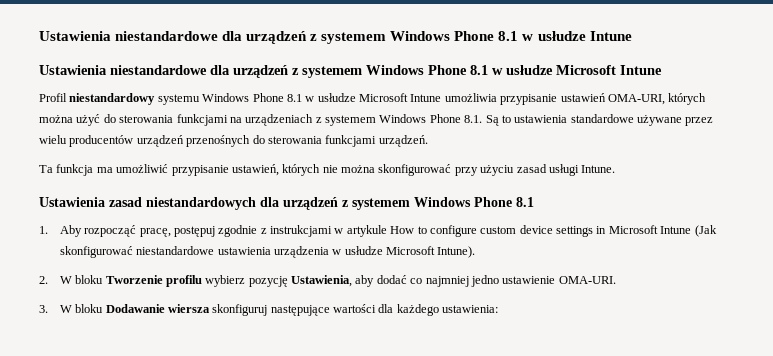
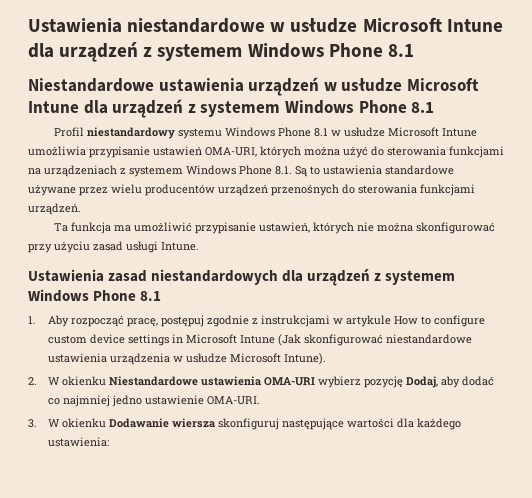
[39,31,632,44] [39,65,662,78] Ustawienia niestandardowe dla urządzeń z systemem Windows Phone 8.1 w usłudze Intune // Ustawienia niestandardowe dla urządzeń z systemem Windows Phone 8.1 w usłudze Microsoft Intune -> [28,17,503,33] [28,42,414,62] [28,77,479,96] [28,99,435,118] Ustawienia niestandardowe w usłudze Microsoft Intune dla urządzeń z systemem Windows Phone 8.1 // Niestandardowe ustawienia urządzeń w usłudze Microsoft Intune dla urządzeń z systemem Windows Phone 8.1
[75,275,202,287] bloku Tworzenie profilu -> [62,376,316,386] okienku Niestandardowe ustawienia OMA-URI
[291,275,353,287] Ustawienia, -> [406,376,439,388] Dodaj,
[75,304,104,313] bloku -> [62,418,107,428] okienku

